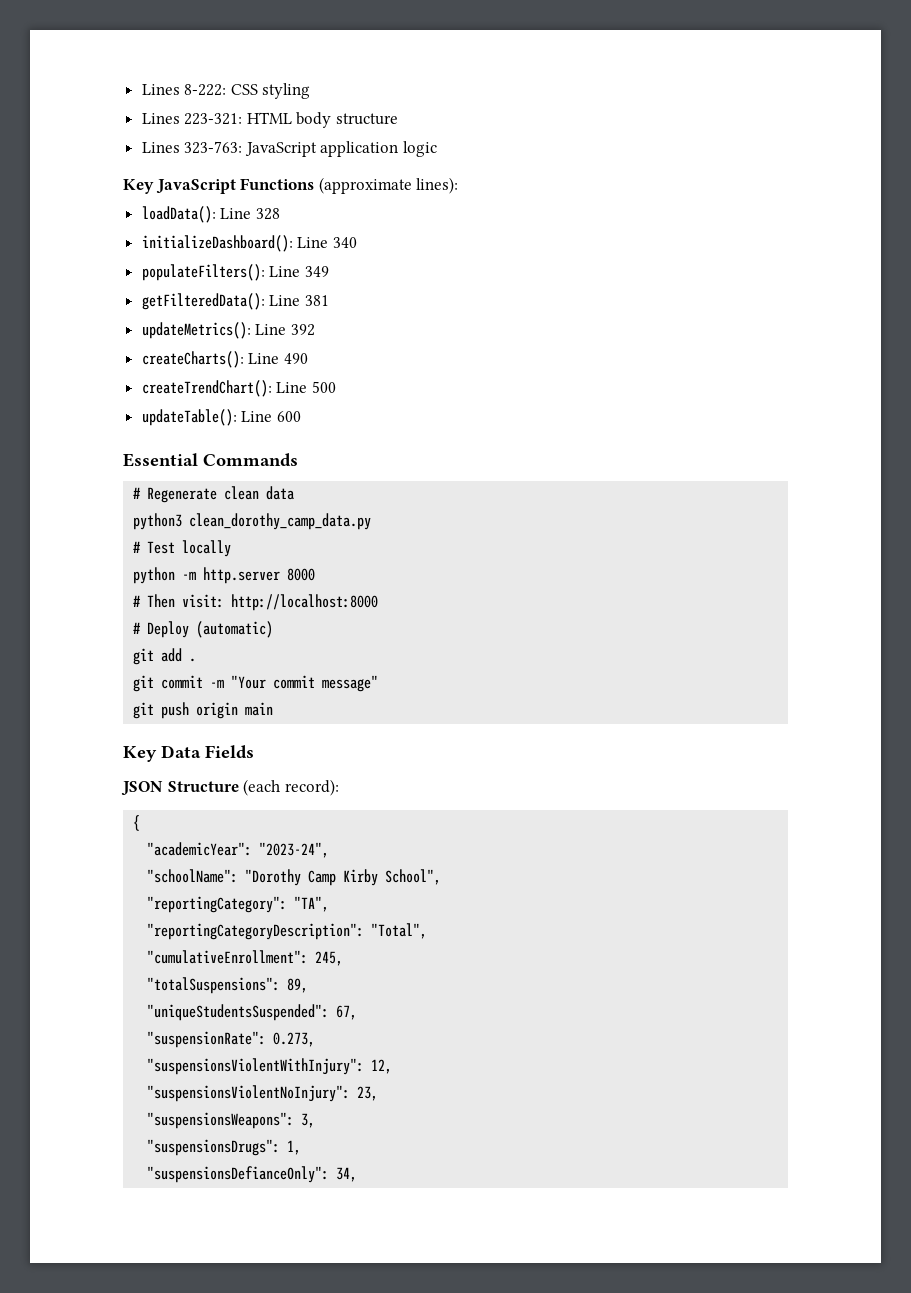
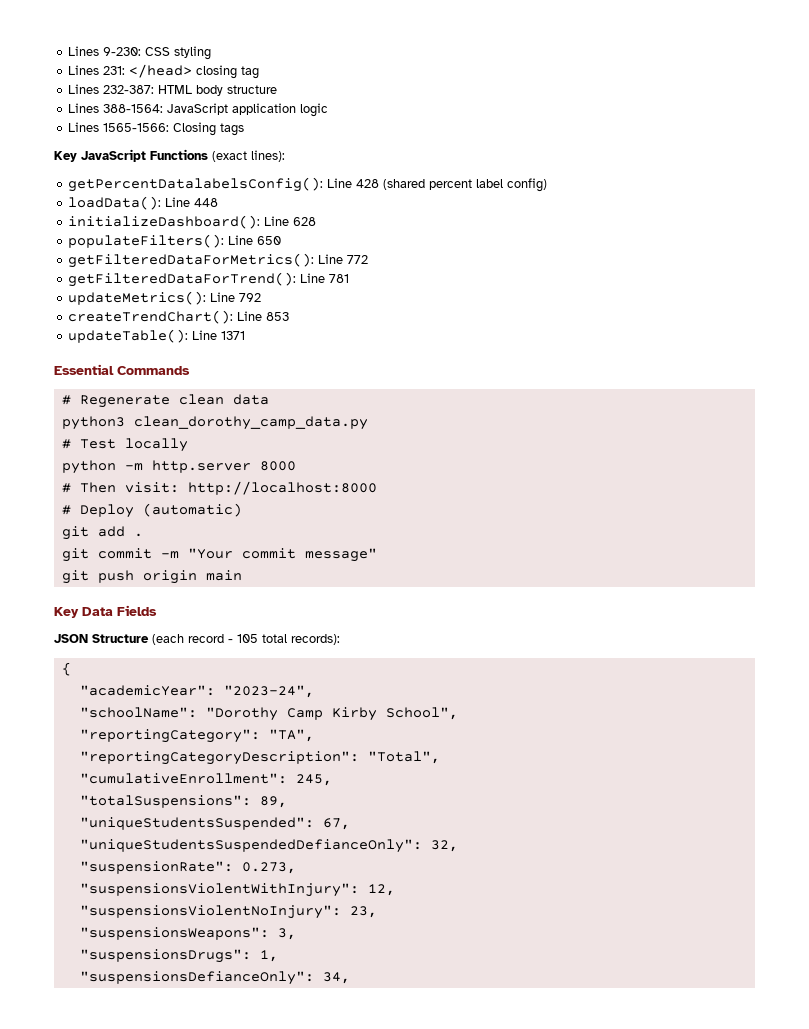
[141,84,227,96] Lines 8-222: -> [68,46,142,56] Lines 9-230:
[184,113,243,125] 223-321: -> [103,64,260,79] [68,84,155,94] 231: </head> closing tag // Lines 232-387:
[184,141,243,154] 323-763: -> [103,104,164,113] 388-1564:
(438, 149) none -> [68,122,245,136] // Lines 1565-1566: Closing tags
[318,177,412,194] (approximate -> [212,151,247,162] (exact
(459, 185) none -> [68,177,548,192] // getPercentDatalabelsConfig(): Line 428 (shared percent label config)
[255,208,280,220] 328 -> [194,198,219,207] 448
[332,237,357,248] 340 -> [293,217,317,226] 628
[304,266,329,277] [141,293,329,310] [141,322,315,339] [141,351,308,368] 349 // getFilteredData(): Line 381 // updateMetrics(): Line 392 // createCharts(): Line 490 -> [257,236,282,245] [68,253,369,268] [68,272,350,287] [68,291,262,305] 650 // getFilteredDataForMetrics(): Line 772 // getFilteredDataForTrend(): Line 781 // updateMetrics(): Line 792
[311,381,336,393] 500 -> [266,312,290,321] 853
[276,411,301,422] 600 -> [221,331,246,340] 1371
[284,779,339,796] record): -> [188,634,340,645] record - 105 total records):
(358, 1012) none -> [79,839,458,853] // "uniqueStudentsSuspendedDefianceOnly": 32,

